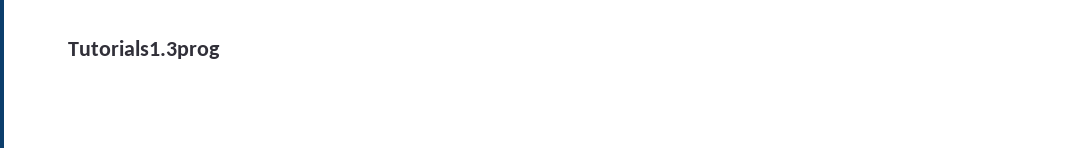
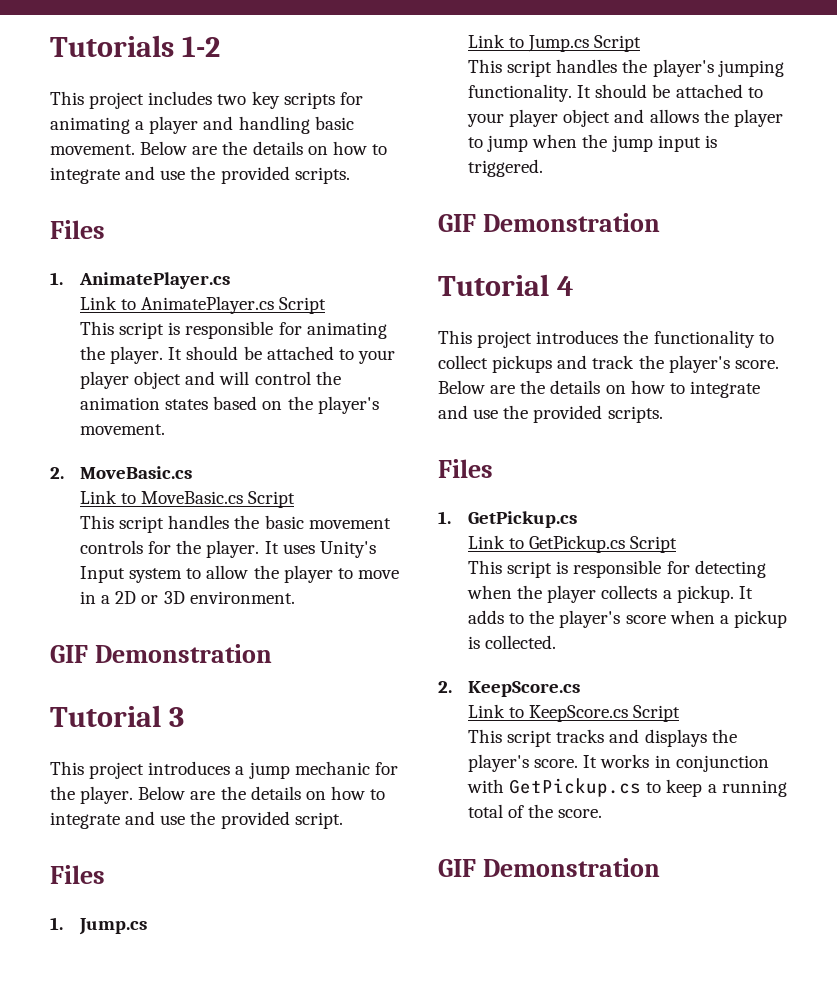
[68,40,220,59] Tutorials1.3prog -> [50,35,220,57] [50,91,363,109] [50,116,354,134] [50,141,387,155] [50,166,350,184] [50,220,105,239] [50,272,231,289] [80,296,327,314] [80,321,387,339] [80,346,395,364] [80,371,341,389] [80,396,379,414] [80,424,166,435] [50,466,193,479] [80,490,296,508] [80,515,391,533] [80,540,376,558] [80,565,399,583] [80,591,295,604] [50,644,272,663] [50,705,184,727] [50,761,398,779] [50,786,386,804] [50,811,343,829] [50,865,105,884] [50,917,148,935] [468,34,642,52] [468,59,784,77] [468,84,763,102] [467,109,783,127] [468,134,717,152] [468,159,544,177] [438,213,660,232] [438,274,574,296] [438,330,774,348] [438,355,779,373] [438,380,760,398] [438,405,663,423] [438,459,493,478] [438,511,578,528] [468,535,678,553] [468,560,766,578] [467,585,753,603] [468,610,787,628] [468,635,557,649] [438,681,581,697] [468,704,681,722] [468,729,737,747] [468,754,769,772] [467,778,787,797] [468,804,603,818] [438,858,660,877] Tutorials 1-2 // This project includes two key scripts for animating a player and handling basic movement. Below are the details on how to integrate and use the provided scripts. // Files // 1. AnimatePlayer.cs // Link to AnimatePlayer.cs Script // This script is responsible for animating the player. It should be attached to your player object and will control the animation states based on the player's movement. // 2. MoveBasic.cs // Link to MoveBasic.cs Script // This script handles the basic movement controls for the player. It uses Unity's Input system to allow the player to move in a 2D or 3D environment. // GIF Demonstration // Tutorial 3 // This project introduces a jump mechanic for the player. Below are the details on how to integrate and use the provided script. // Files // 1. Jump.cs // Link to Jump.cs Script // This script handles the player's jumping functionality. It should be attached to your player object and allows the player to jump when the jump input is triggered. // GIF Demonstration // Tutorial 4 // This project introduces the functionality to collect pickups and track the player's score. Below are the details on how to integrate and use the provided scripts. // Files // 1. GetPickup.cs // Link to GetPickup.cs Script // This script is responsible for detecting when the player collects a pickup. It adds to the player's score when a pickup is collected. // 2. KeepScore.cs // Link to KeepScore.cs Script // This script tracks and displays the player's score. It works in conjunction with GetPickup.cs to keep a running total of the score. // GIF Demonstration

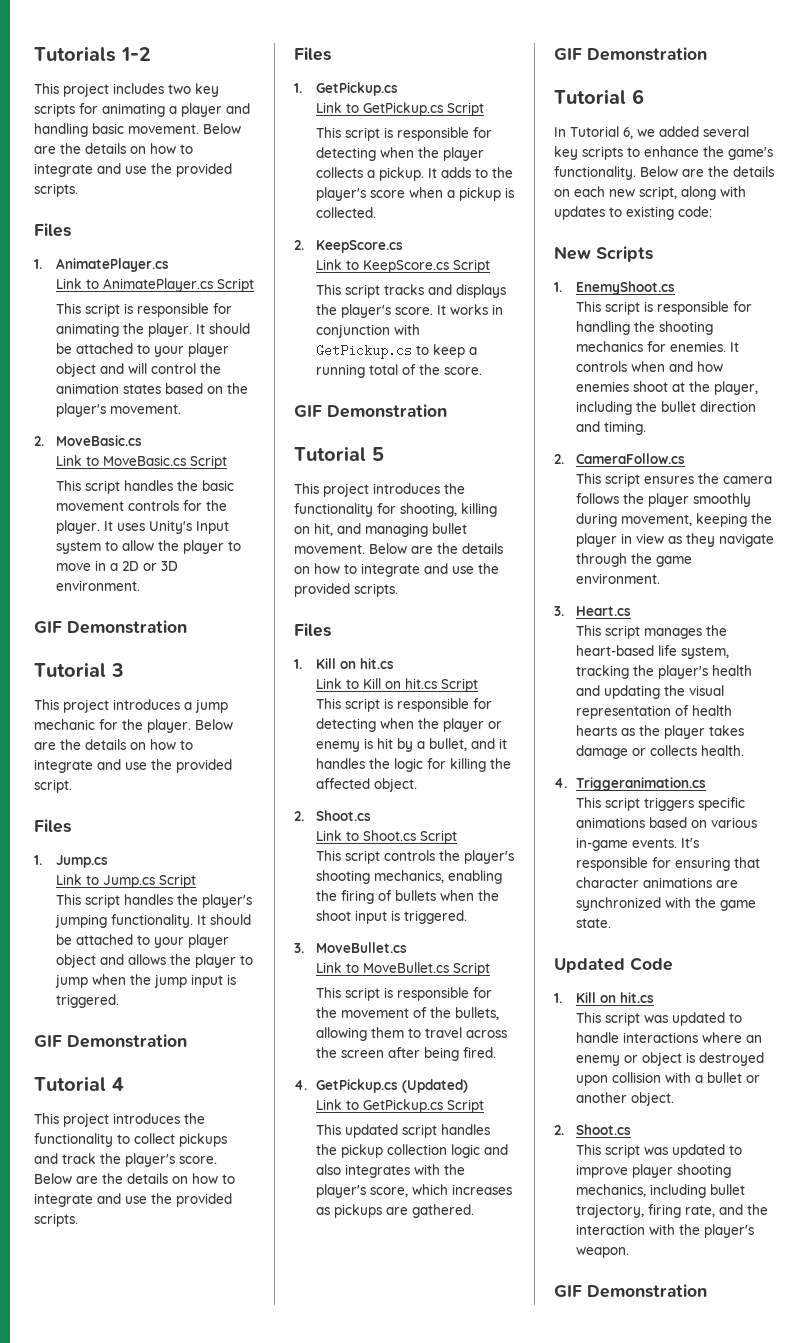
(660, 867) none -> [294,446,384,461] [294,483,465,497] [294,503,497,517] [294,523,467,537] [294,543,503,554] [294,563,499,577] [294,583,398,597] [294,623,331,637] [294,658,394,669] [315,678,478,692] [315,698,492,712] [315,718,502,732] [315,738,507,752] [315,758,511,772] [315,778,417,792] [294,810,371,821] [315,830,457,844] [315,850,514,864] [315,870,502,884] [315,890,499,904] [315,910,467,924] [294,942,407,953] [315,962,490,976] [315,987,492,1001] [315,1007,499,1020] [315,1027,507,1041] [315,1047,496,1061] [294,1079,468,1093] [315,1099,484,1113] [315,1124,490,1138] [315,1144,508,1158] [315,1164,465,1178] [315,1184,512,1198] [315,1204,474,1218] [554,47,707,61] [554,89,644,104] [554,126,749,139] [554,146,773,160] [554,166,774,180] [554,186,746,200] [554,206,712,220] [554,246,653,262] [554,281,675,295] [575,301,752,315] [575,321,713,335] [575,341,739,352] [575,361,723,372] [575,381,758,395] [575,401,756,415] [575,421,646,435] [554,453,685,464] [575,473,772,487] [575,493,751,507] [575,513,772,527] [575,533,774,547] [575,553,692,567] [575,573,660,584] [554,606,631,616] [575,625,727,639] [575,645,729,659] [575,665,752,679] [575,685,724,699] [575,705,732,719] [575,725,744,739] [575,745,744,759] [554,777,706,791] [575,797,745,811] [575,817,757,828] [575,837,699,851] [575,857,760,871] [575,877,738,888] [575,897,756,911] [575,918,611,928] [554,957,673,973] [554,992,654,1003] [575,1012,742,1026] [575,1032,762,1043] [575,1052,764,1066] [575,1072,760,1086] [575,1092,674,1106] [554,1124,631,1135] [575,1144,742,1158] [575,1164,731,1178] [575,1184,745,1198] [575,1204,768,1218] [575,1224,754,1238] [575,1247,629,1258] [554,1284,707,1298] // Tutorial 5 // This project introduces the functionality for shooting, killing on hit, and managing bullet movement. Below are the details on how to integrate and use the provided scripts. // Files // 1. Kill on hit.cs // Link to Kill on hit.cs Script // This script is responsible for detecting when the player or enemy is hit by a bullet, and it handles the logic for killing the affected object. // 2. Shoot.cs // Link to Shoot.cs Script // This script controls the player's shooting mechanics, enabling the firing of bullets when the shoot input is triggered. // 3. MoveBullet.cs // Link to MoveBullet.cs Script // This script is responsible for the movement of the bullets, allowing them to travel across the screen after being fired. // 4. GetPickup.cs (Updated) // Link to GetPickup.cs Script // This updated script handles the pickup collection logic and also integrates with the player's score, which increases as pickups are gathered. // GIF Demonstration // Tutorial 6 // In Tutorial 6, we added several key scripts to enhance the game's functionality. Below are the details on each new script, along with updates to existing code: // New Scripts // 1. EnemyShoot.cs // This script is responsible for handling the shooting mechanics for enemies. It controls when and how enemies shoot at the player, including the bullet direction and timing. // 2. CameraFollow.cs // This script ensures the camera follows the player smoothly during movement, keeping the player in view as they navigate through the game environment. // 3. Heart.cs // This script manages the heart-based life system, tracking the player's health and updating the visual representation of health hearts as the player takes damage or collects health. // 4. Triggeranimation.cs // This script triggers specific animations based on various in-game events. It's responsible for ensuring that character animations are synchronized with the game state. // Updated Code // 1. Kill on hit.cs // This script was updated to handle interactions where an enemy or object is destroyed upon collision with a bullet or another object. // 2. Shoot.cs // This script was updated to improve player shooting mechanics, including bullet trajectory, firing rate, and the interaction with the player's weapon. // GIF Demonstration

